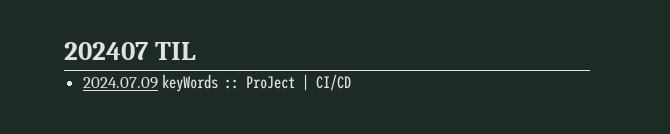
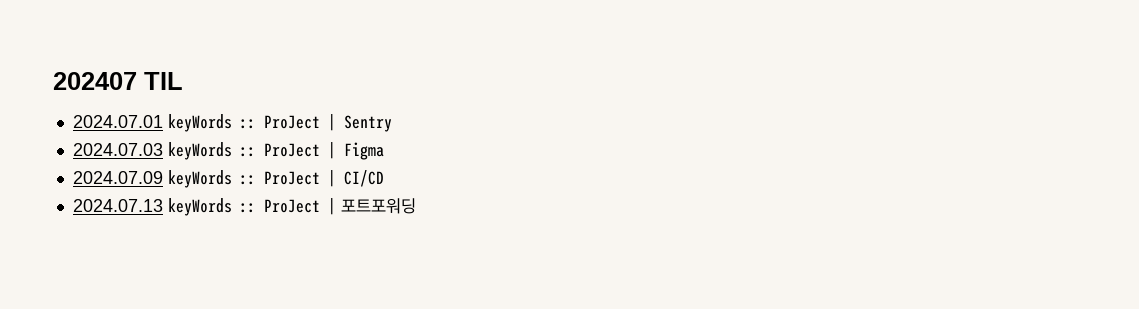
(197, 51) none -> [72,114,392,132] [72,142,384,160] // 2024.07.01 keyWords :: ProJect | Sentry // 2024.07.03 keyWords :: ProJect | Figma
(352, 82) none -> [72,198,416,216] // 2024.07.13 keyWords :: ProJect | 포트포워딩

